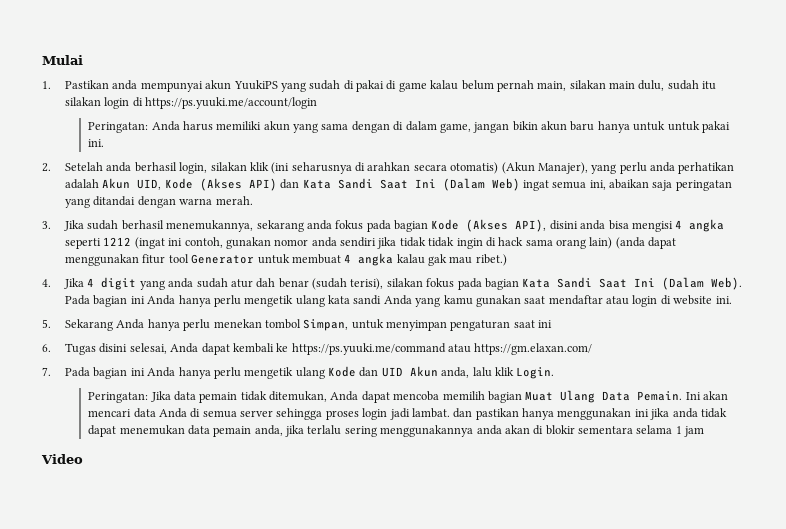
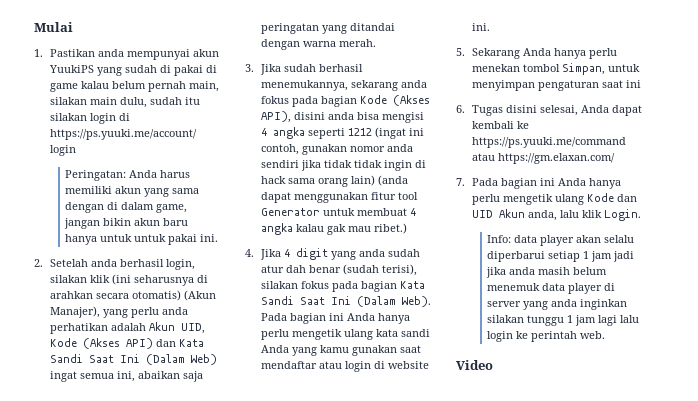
[88,390,728,403] [88,408,727,420] [88,425,705,437] Peringatan: Jika data pemain tidak ditemukan, Anda dapat mencoba memilih bagian Muat Ulang Data Pemain. Ini akan mencari data Anda di semua server sehingga proses login jadi lambat. dan pastikan hanya menggunakan ini jika anda tidak dapat menemukan data pemain anda, jika terlalu sering menggunakannya anda akan di blokir sementara selama 1 jam -> [487,235,635,246] [487,251,635,262] [486,267,608,278] [487,283,616,294] [487,299,628,310] [487,315,640,326] [487,331,606,342] Info: data player akan selalu diperbarui setiap 1 jam jadi jika anda masih belum menemuk data player di server yang anda inginkan silakan tunggu 1 jam lagi lalu login ke perintah web.

